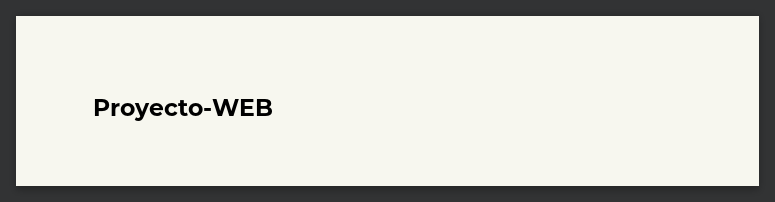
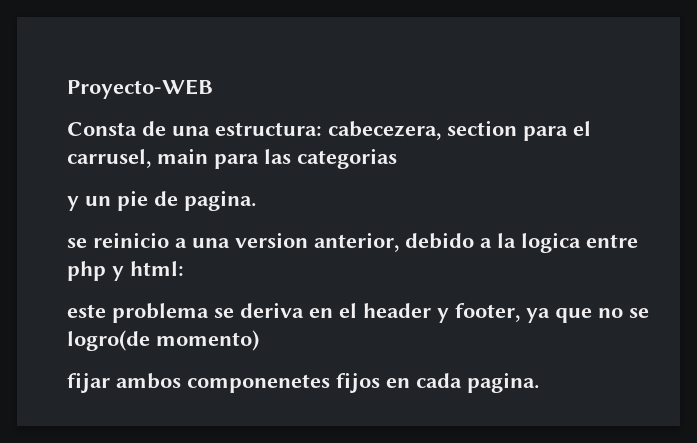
(273, 110) none -> [67,120,591,141] [67,148,397,169] [67,190,256,211] [67,232,638,253] [67,261,184,281] [67,302,649,323] [67,330,259,351] [67,372,539,393] // Consta de una estructura: cabecezera, section para el carrusel, main para las categorias // y un pie de pagina. // se reinicio a una version anterior, debido a la logica entre php y html: // este problema se deriva en el header y footer, ya que no se logro(de momento) // fijar ambos componenetes fijos en cada pagina.

